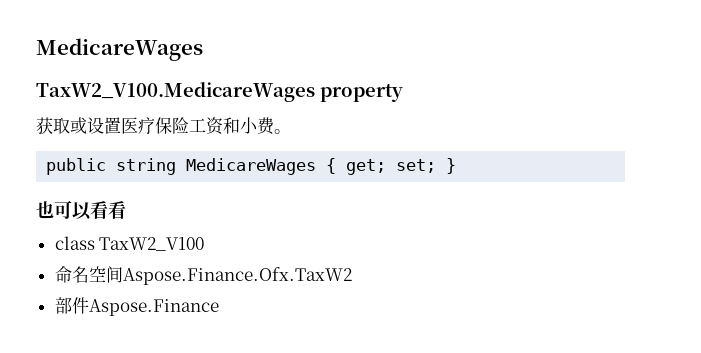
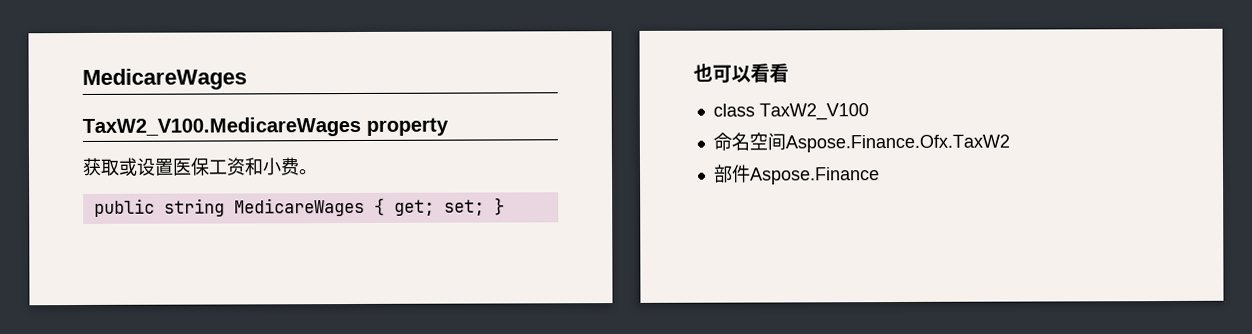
[138,117,189,134] 疗保险 -> [190,157,210,176] 保

